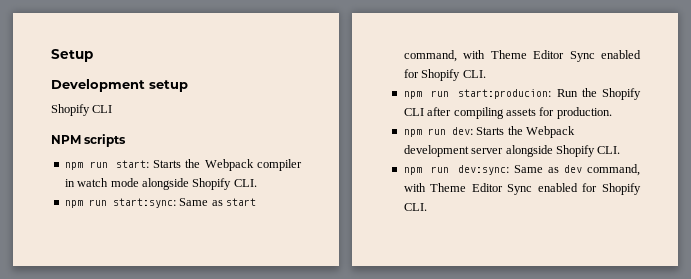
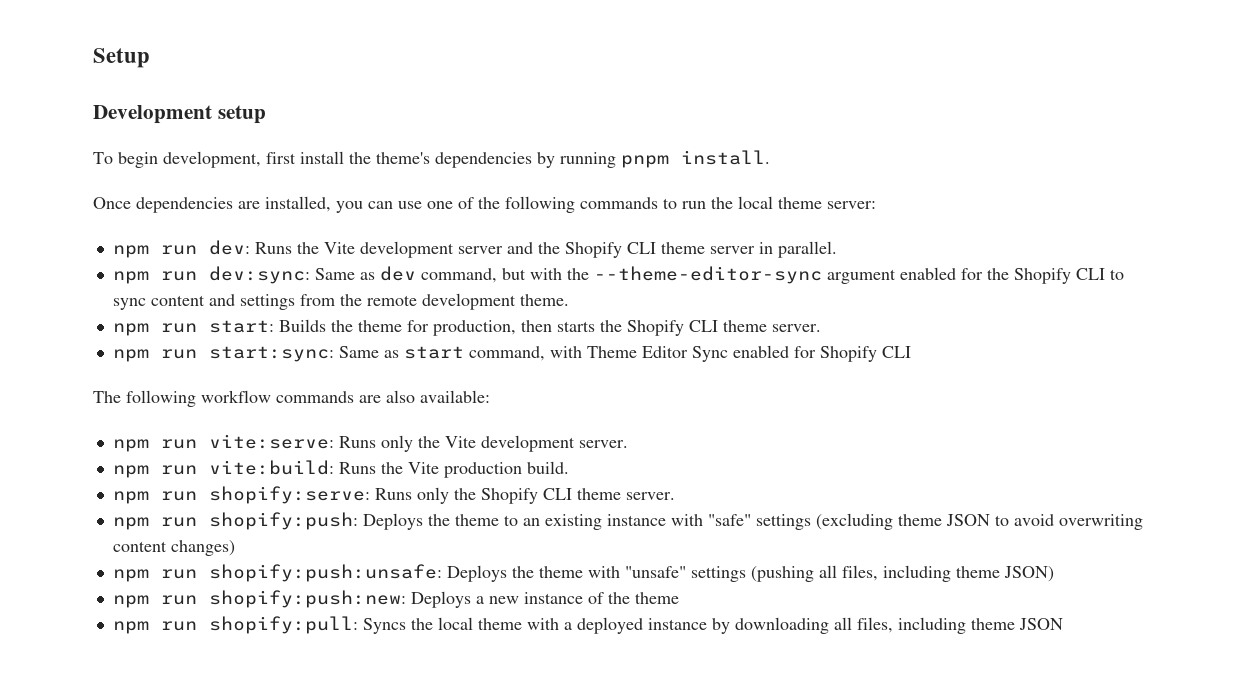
[51,104,113,116] [51,134,127,147] [64,159,302,171] [64,178,257,190] Shopify CLI // NPM scripts // npm run start: Starts the Webpack compiler in watch mode alongside Shopify CLI. -> [93,150,770,168] [93,196,876,213] [112,240,837,258] [112,266,1124,284] [112,293,569,310] [112,319,821,336] To begin development, first install the theme's dependencies by running pnpm install. // Once dependencies are installed, you can use one of the following commands to run the local theme server: // npm run dev: Runs the Vite development server and the Shopify CLI theme server in parallel. // npm run dev:sync: Same as dev command, but with the --theme-editor-sync argument enabled for the Shopify CLI to sync content and settings from the remote development theme. // npm run start: Builds the theme for production, then starts the Shopify CLI theme server.
[462,70,486,78] [403,88,641,100] [403,107,612,119] [403,126,575,138] [403,145,621,157] [403,164,640,176] [403,183,641,195] [403,203,427,211] CLI. // npm run start:producion: Run the Shopify CLI after compiling assets for production. // npm run dev: Starts the Webpack development server alongside Shopify CLI. // npm run dev:sync: Same as dev command, with Theme Editor Sync enabled for Shopify CLI. -> [881,346,911,358] [93,390,490,407] [112,434,628,452] [112,460,569,478] [112,486,675,504] [112,512,1143,530] [112,540,235,556] [112,564,1054,582] [112,590,679,608] [112,616,1063,634] CLI // The following workflow commands are also available: // npm run vite:serve: Runs only the Vite development server. // npm run vite:build: Runs the Vite production build. // npm run shopify:serve: Runs only the Shopify CLI theme server. // npm run shopify:push: Deploys the theme to an existing instance with "safe" settings (excluding theme JSON to avoid overwriting content changes) // npm run shopify:push:unsafe: Deploys the theme with "unsafe" settings (pushing all files, including theme JSON) // npm run shopify:push:new: Deploys a new instance of the theme // npm run shopify:pull: Syncs the local theme with a deployed instance by downloading all files, including theme JSON

